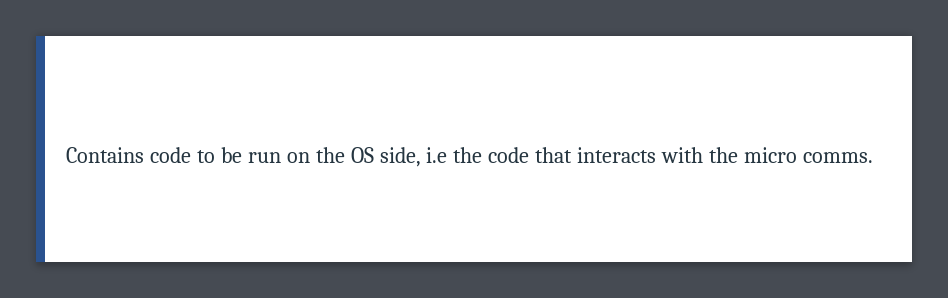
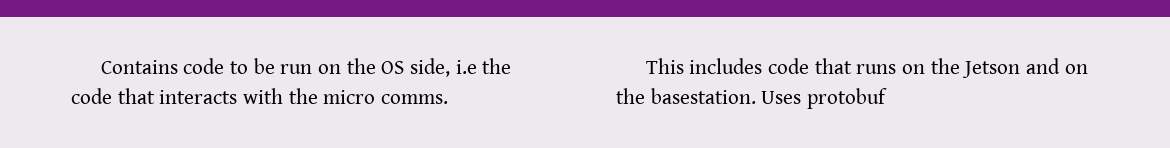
(873, 157) none -> [645,58,1088,78] [616,88,888,109] // This includes code that runs on the Jetson and on the basestation. Uses protobuf

